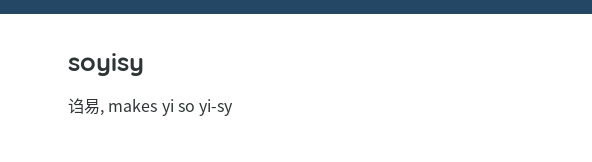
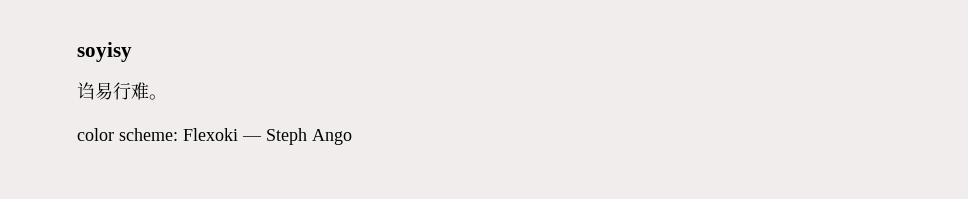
[100,98,234,116] , makes yi so yi-sy -> [113,82,167,100] [77,128,352,145] 行难。 // color scheme: Flexoki — Steph Ango

